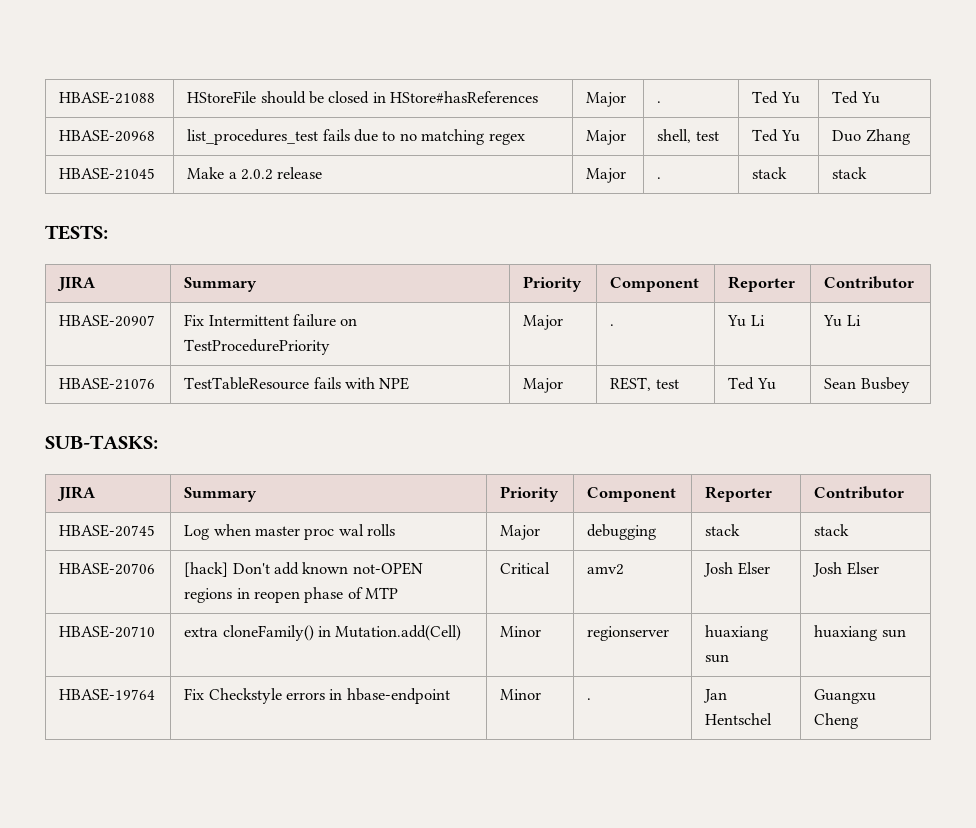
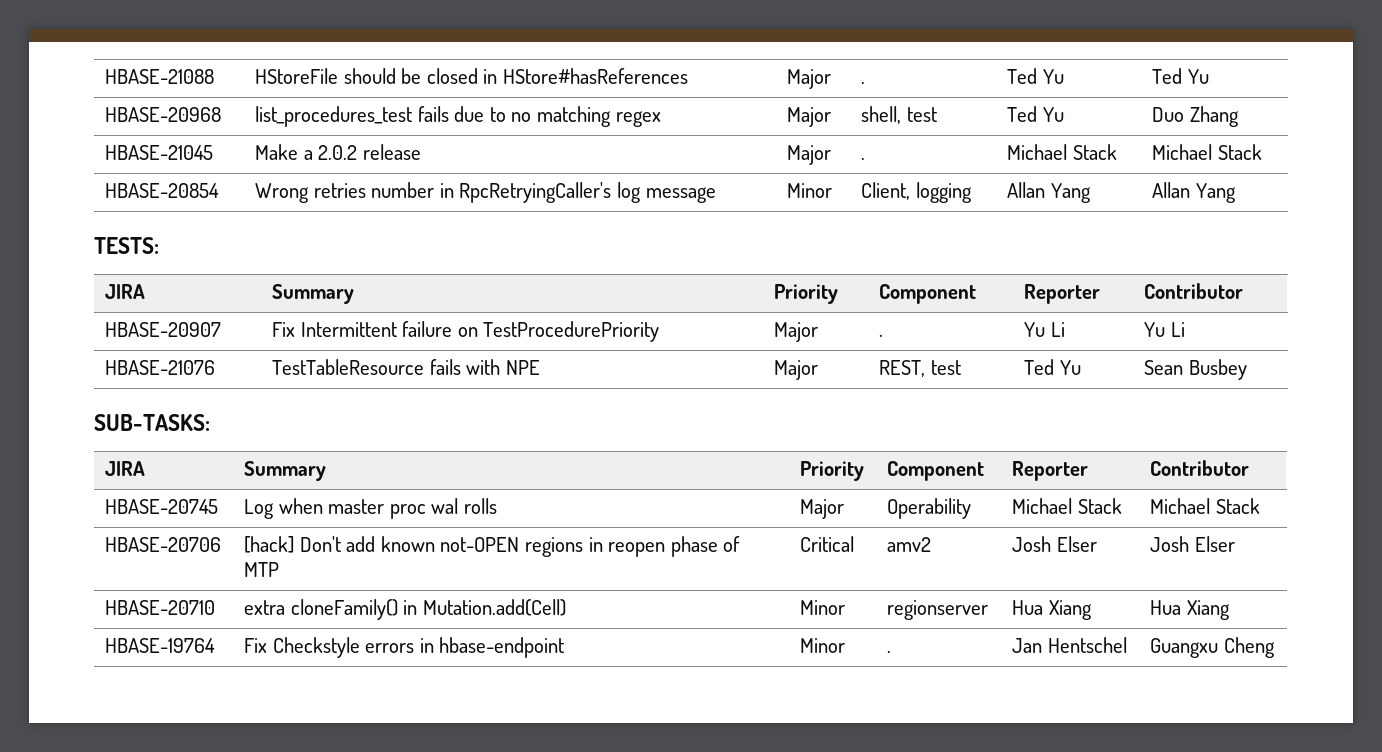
[752,167,788,179] [832,167,868,179] stack | stack -> [1007,144,1117,160] [1152,144,1262,160] [105,183,220,198] [255,182,716,203] [787,183,833,198] [861,182,972,203] [1007,182,1091,203] [1152,182,1236,203] Michael Stack | Michael Stack // HBASE-20854 | Wrong retries number in RpcRetryingCaller's log message | Minor | Client, logging | Allan Yang | Allan Yang
[587,524,657,540] [705,524,741,536] [814,524,850,536] debugging | stack | stack -> [887,498,972,519] [1012,498,1122,514] [1150,498,1260,514] Operability | Michael Stack | Michael Stack
[705,625,769,641] [705,654,730,663] [814,625,906,641] huaxiang sun | huaxiang sun -> [1012,600,1092,620] [1150,600,1230,620] Hua Xiang | Hua Xiang

